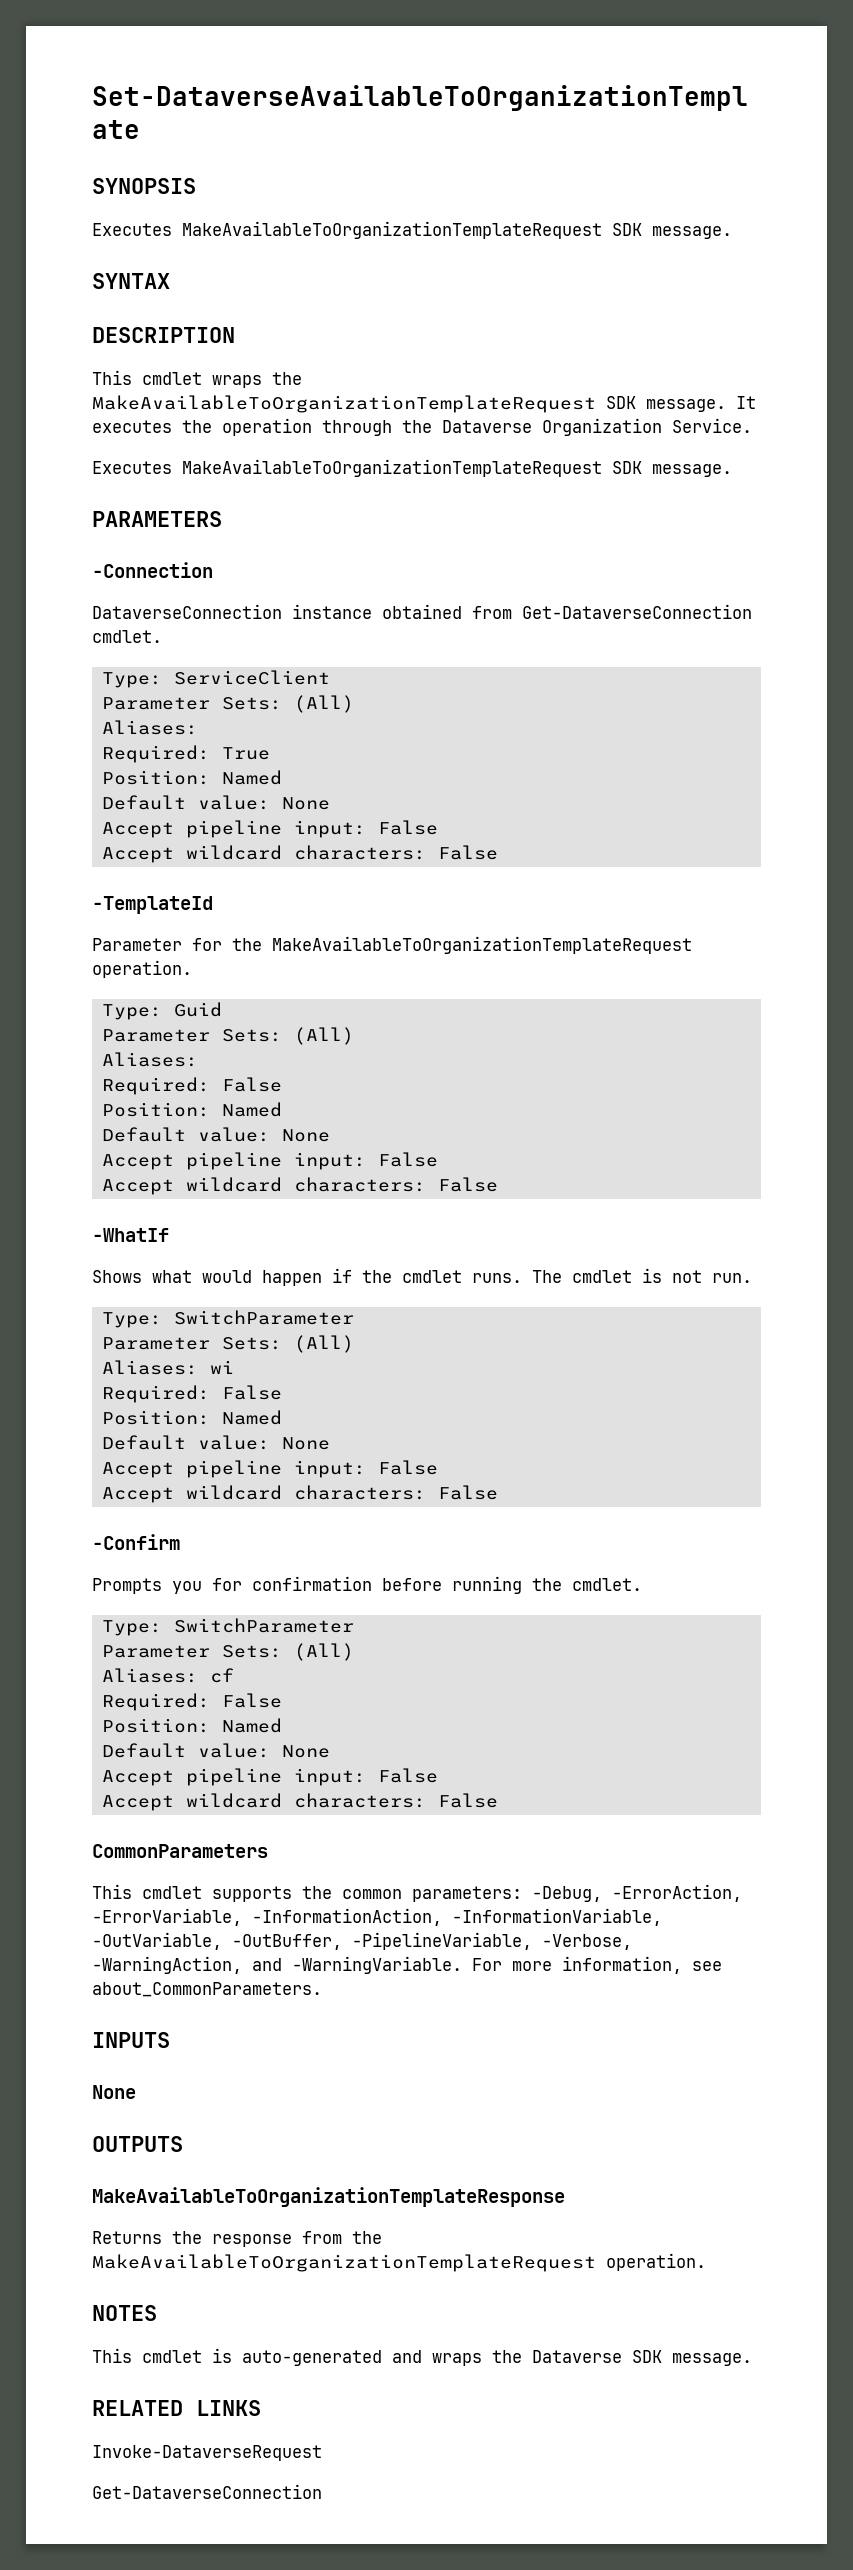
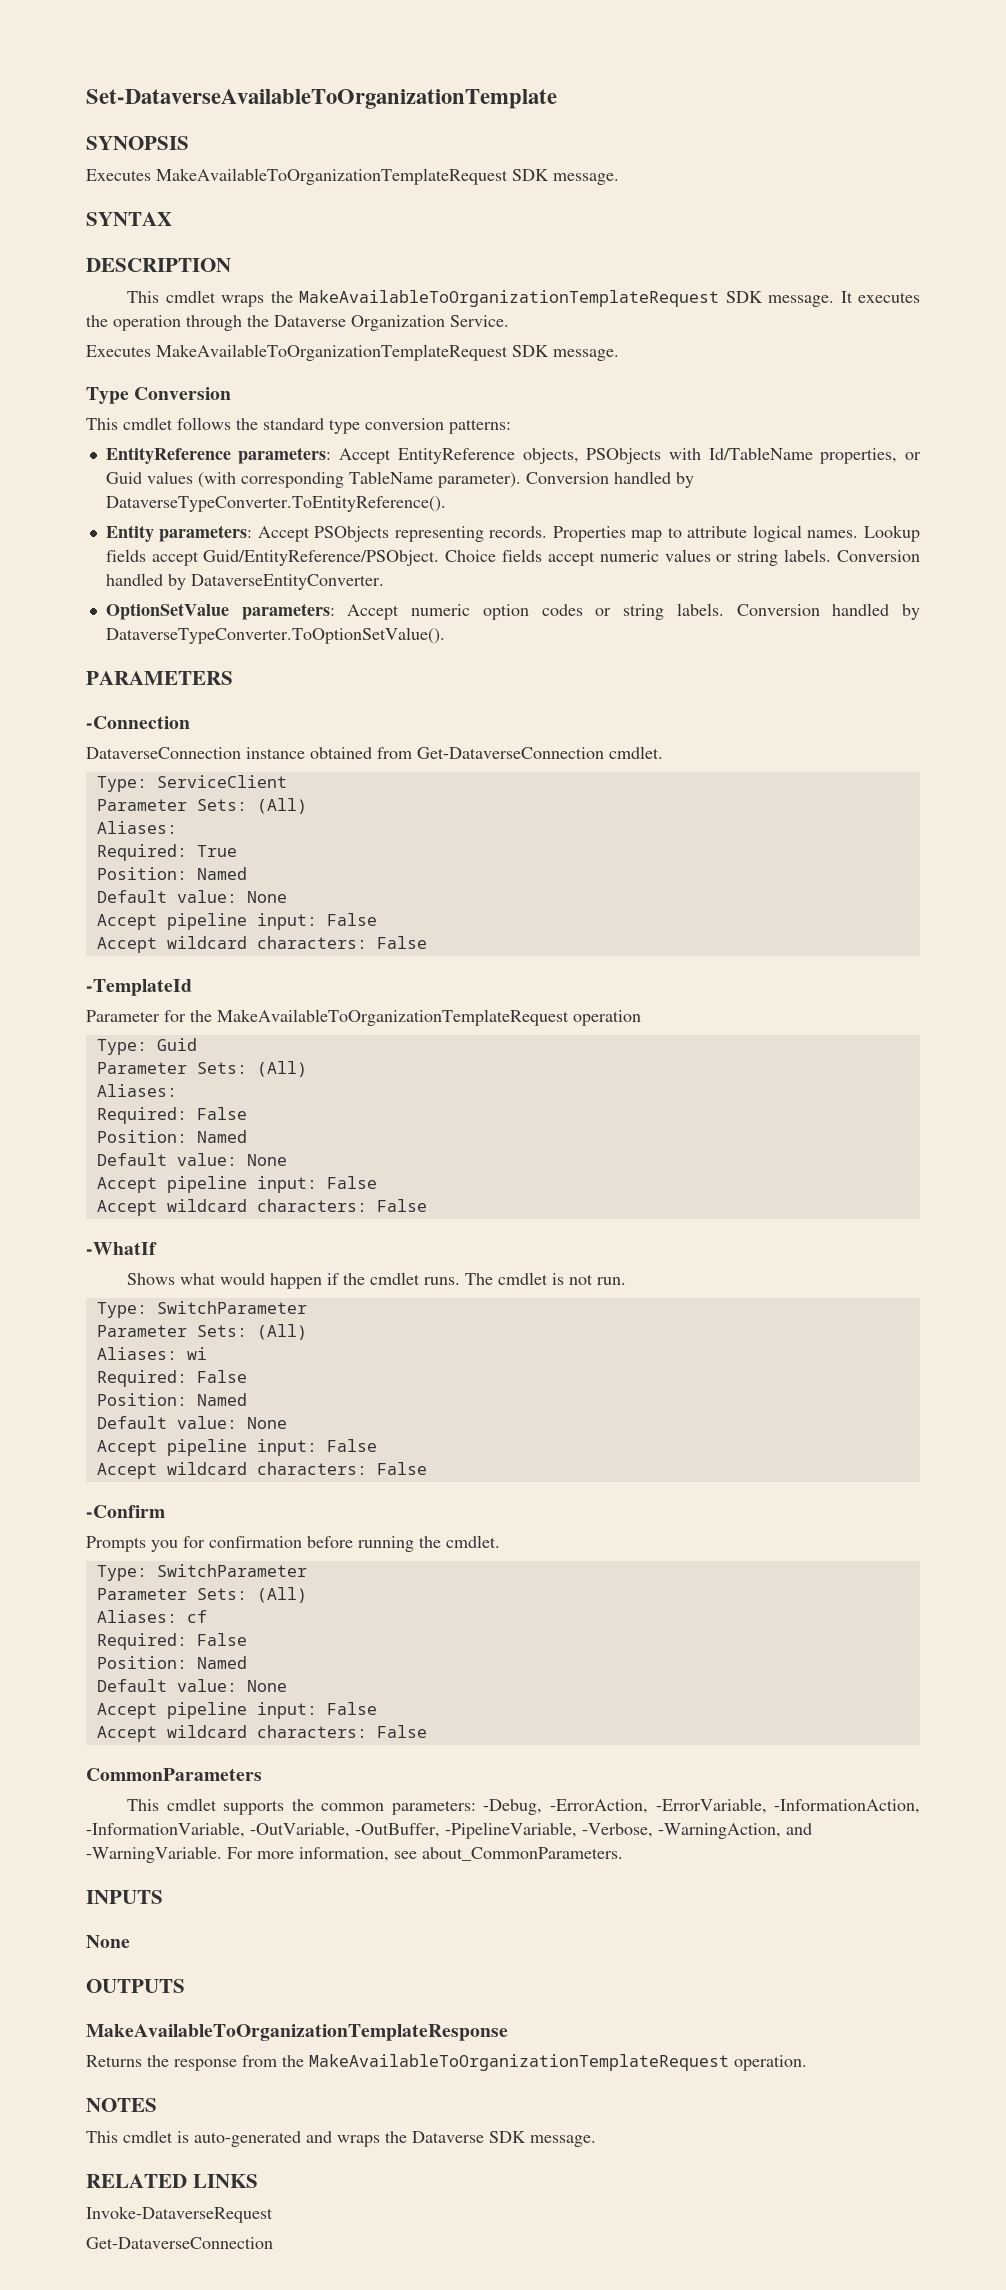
(732, 470) none -> [86,387,232,404] [86,417,511,434] [105,447,921,464] [105,471,694,488] [105,496,446,512] [105,525,920,542] [105,549,921,566] [105,573,384,590] [105,603,920,620] [105,627,445,644] // Type Conversion // This cmdlet follows the standard type conversion patterns: // EntityReference parameters: Accept EntityReference objects, PSObjects with Id/TableName properties, or Guid values (with corresponding TableName parameter). Conversion handled by DataverseTypeConverter.ToEntityReference(). // Entity parameters: Accept PSObjects representing records. Properties map to attribute logical names. Lookup fields accept Guid/EntityReference/PSObject. Choice fields accept numeric values or string labels. Conversion handled by DataverseEntityConverter. // OptionSetValue parameters: Accept numeric option codes or string labels. Conversion handled by DataverseTypeConverter.ToOptionSetValue().
[92,960,192,978] operation. -> [573,1010,641,1026] operation

